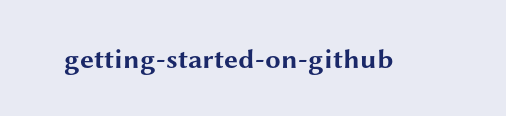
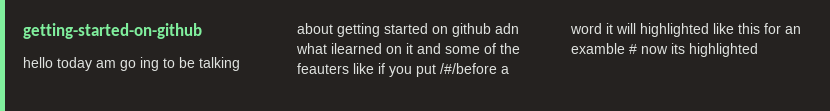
(393, 62) none -> [23,57,240,71] [297,23,519,37] [296,43,520,54] [297,63,509,77] [570,23,801,37] [571,43,758,57] // hello today am go ing to be talking about getting started on github adn what ilearned on it and some of the feauters like if you put /#/before a word it will highlighted like this for an examble # now its highlighted

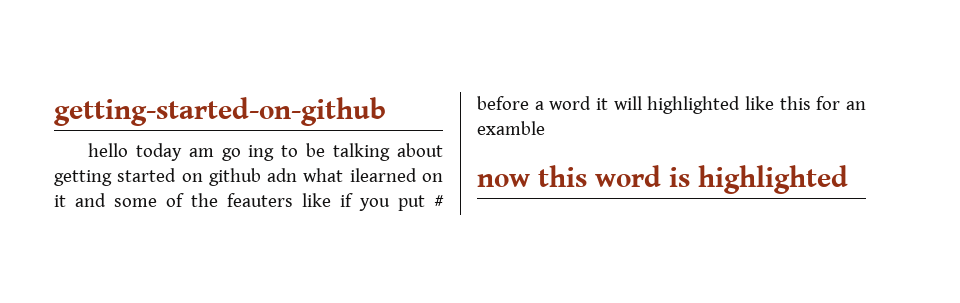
[440,63,497,74] /#/before -> [434,195,444,207] [477,96,529,110] # before
[629,43,685,54] # now its -> [477,165,690,187] // now this word is

